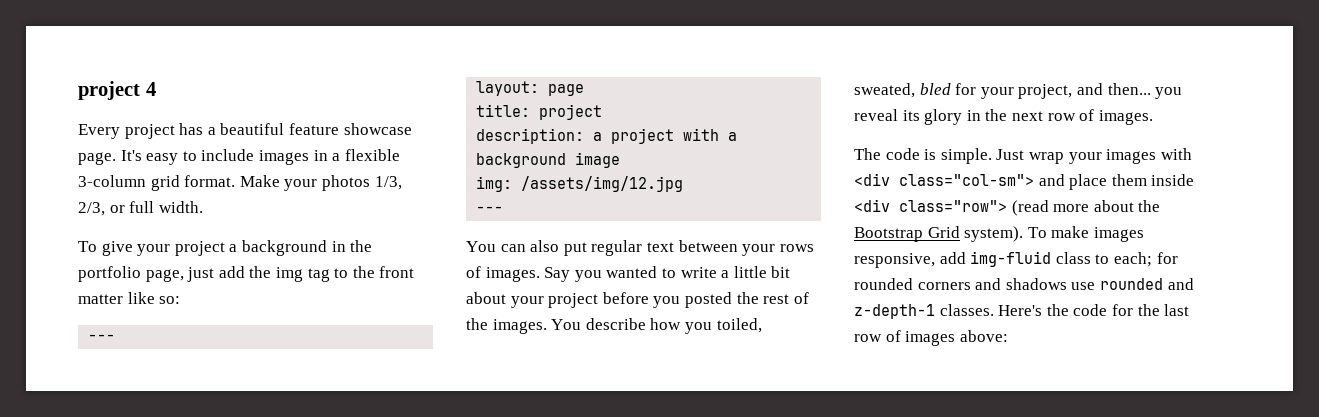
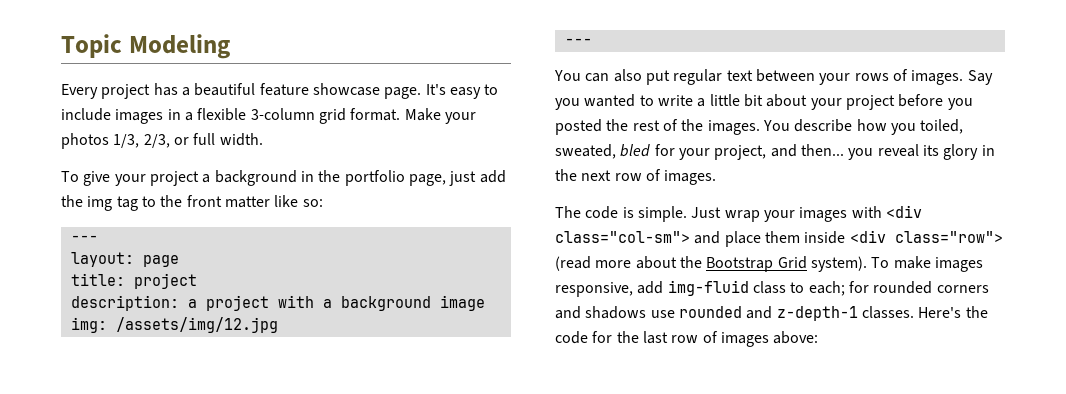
[78,81,156,100] project 4 -> [61,34,230,59] Topic Modeling

